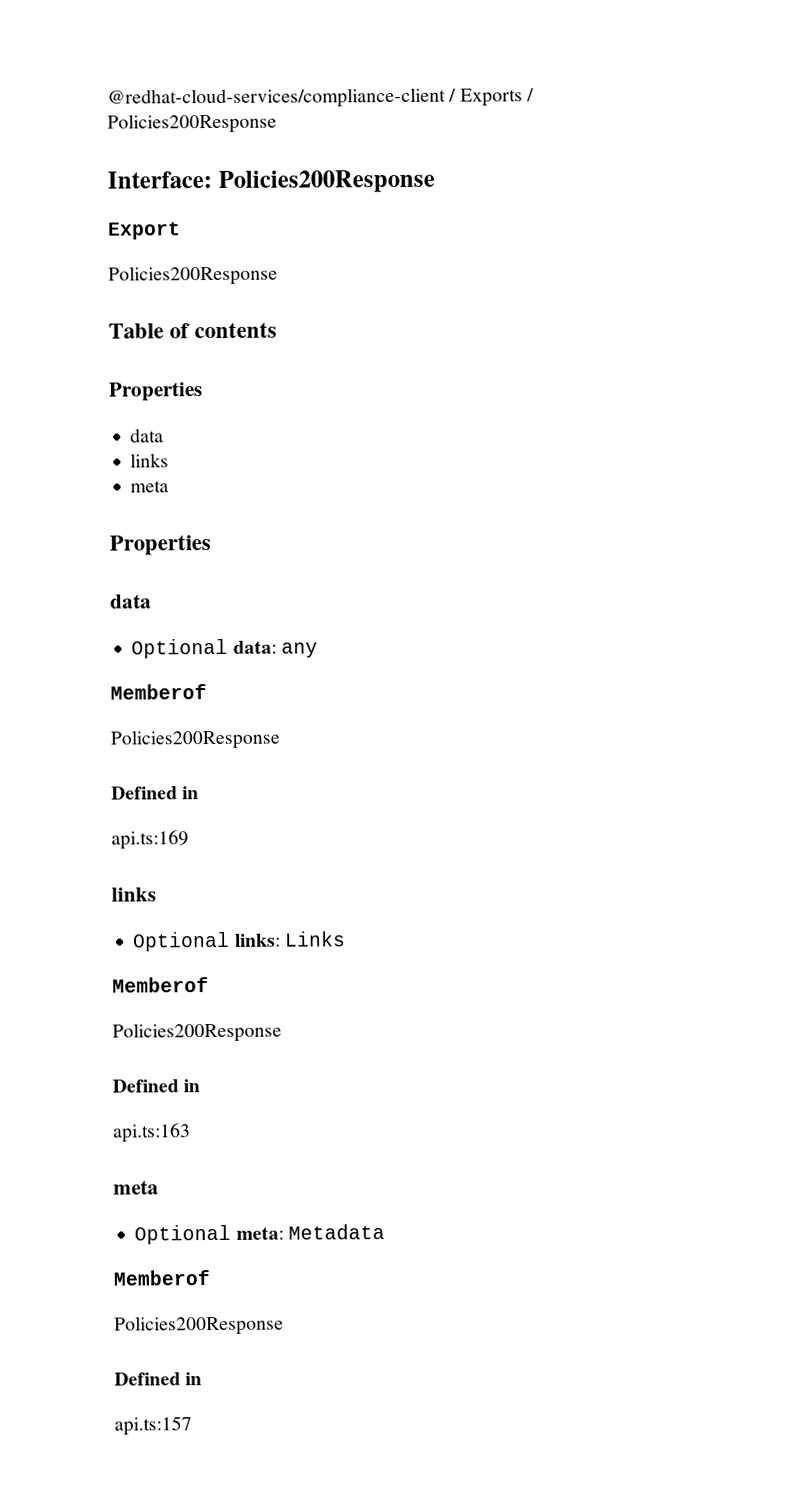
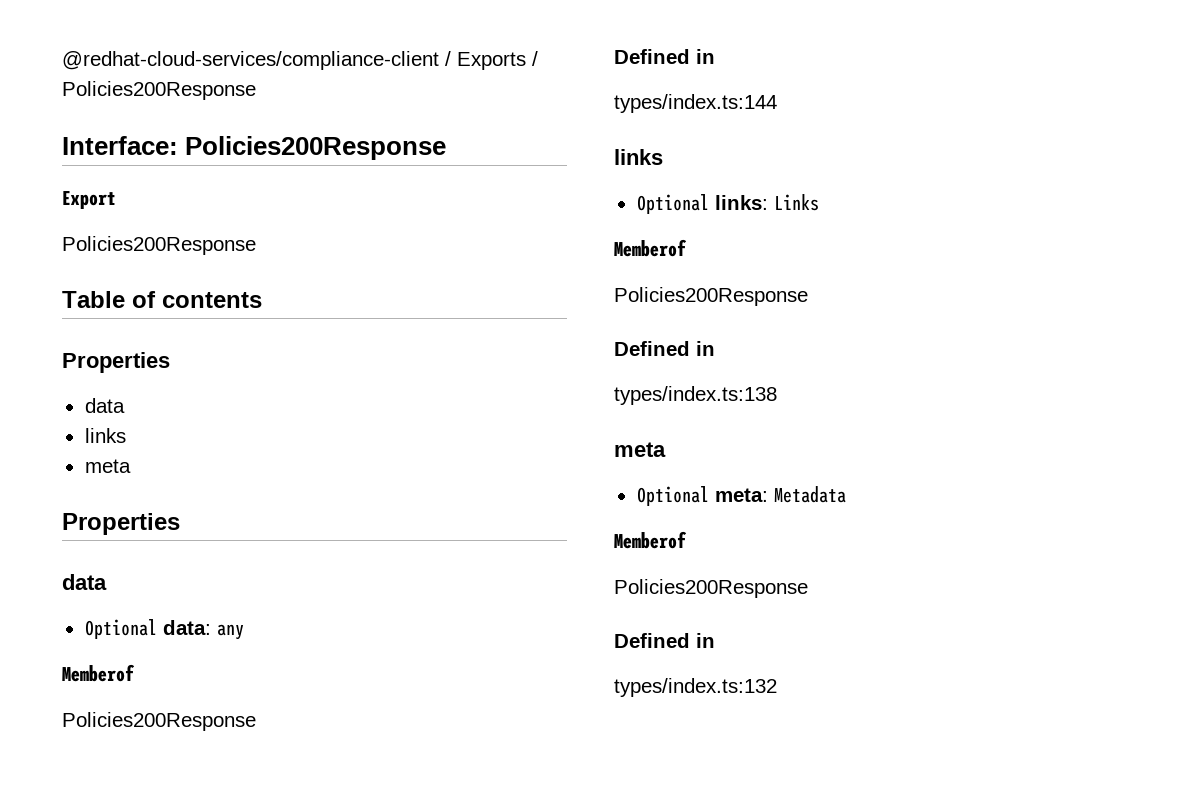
[111,830,189,850] api.ts:169 -> [614,94,777,113] types/index.ts:144
[113,1123,191,1143] api.ts:163 -> [614,386,777,405] types/index.ts:138
[114,1416,192,1436] api.ts:157 -> [614,678,777,697] types/index.ts:132

